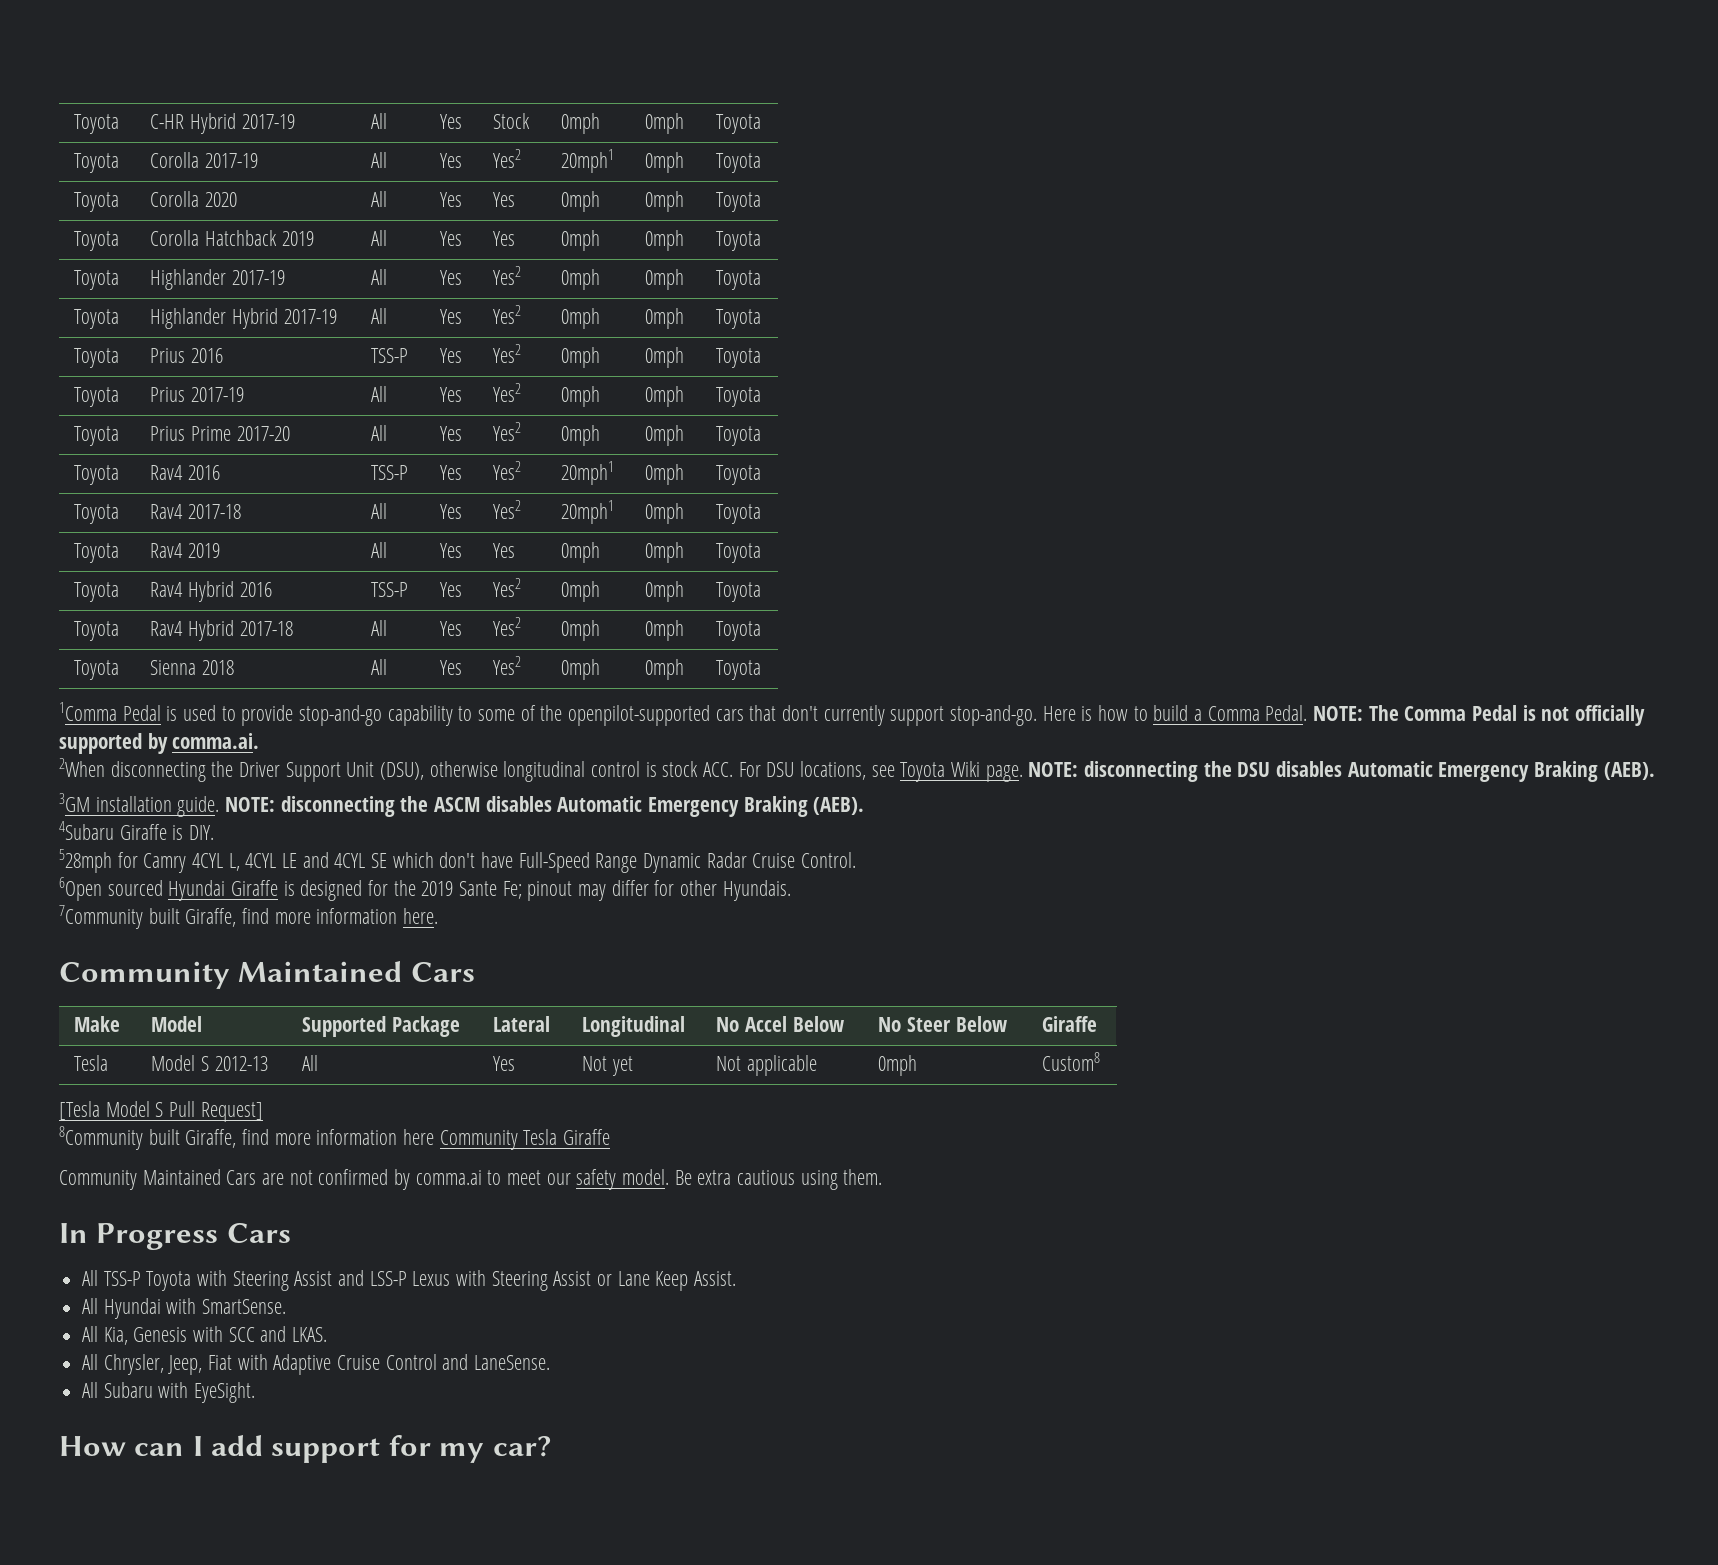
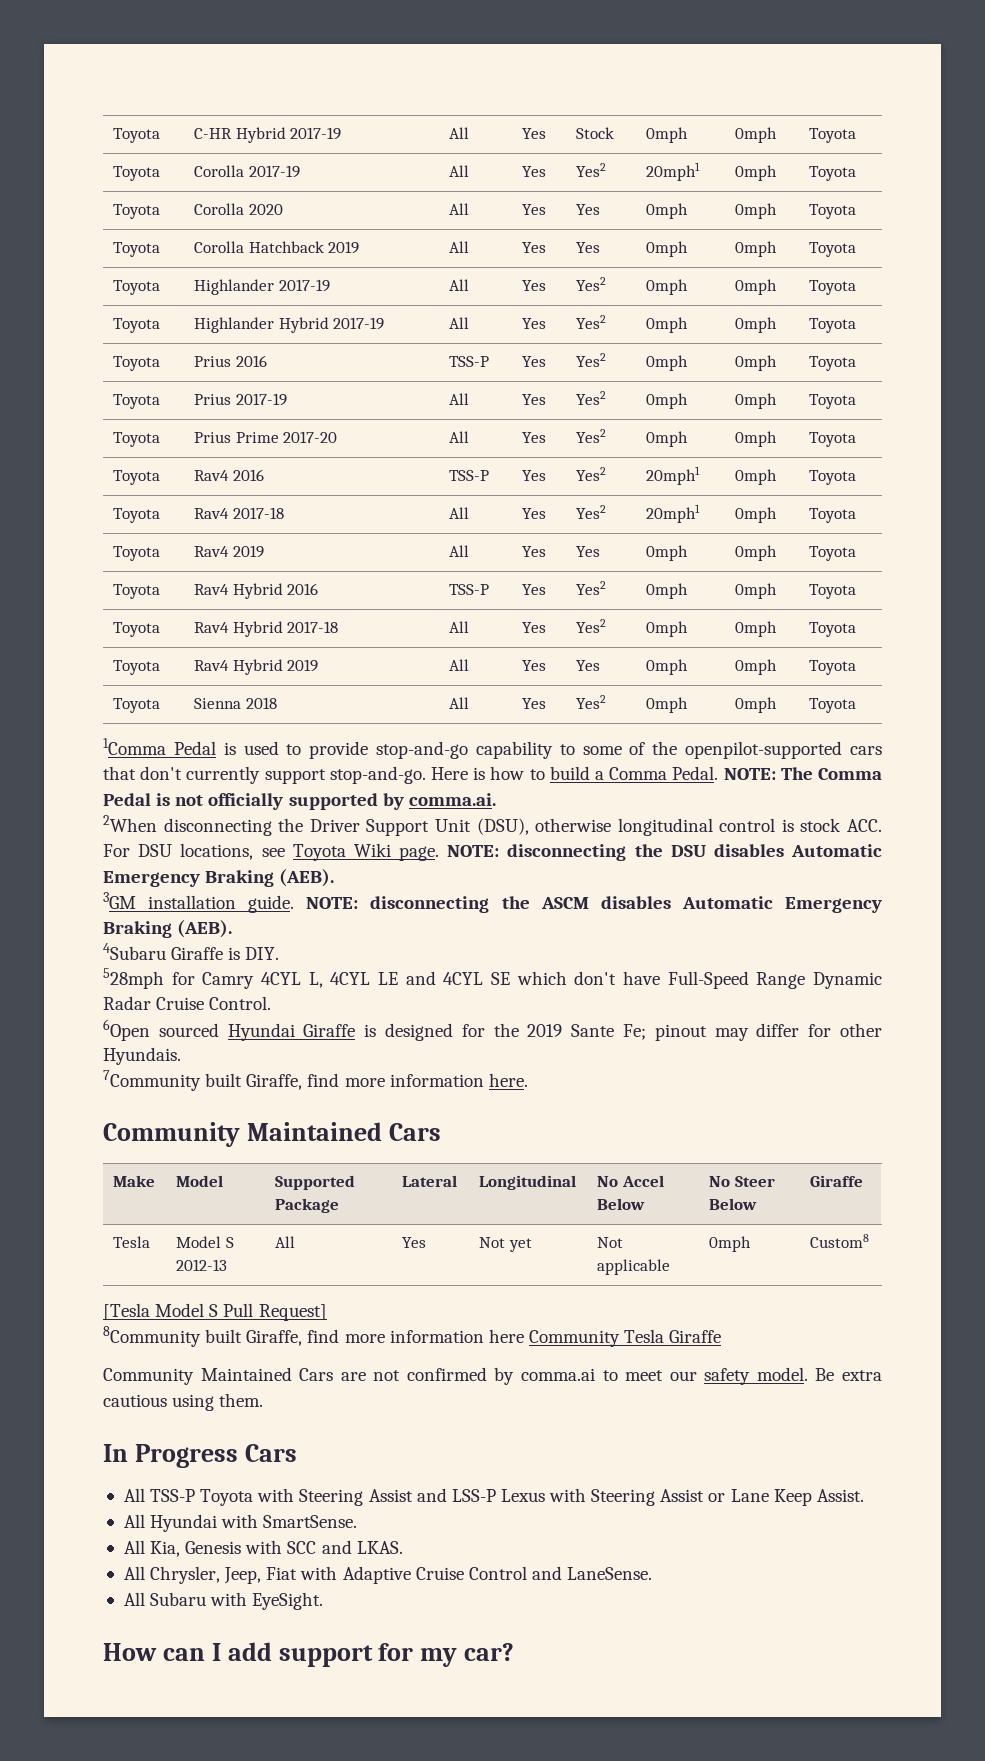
(762, 631) none -> [113,660,161,675] [194,659,319,675] [449,659,470,671] [522,660,547,671] [576,660,601,671] [646,659,689,675] [735,659,778,675] [809,660,857,675] // Toyota | Rav4 Hybrid 2019 | All | Yes | Yes | 0mph | 0mph | Toyota

